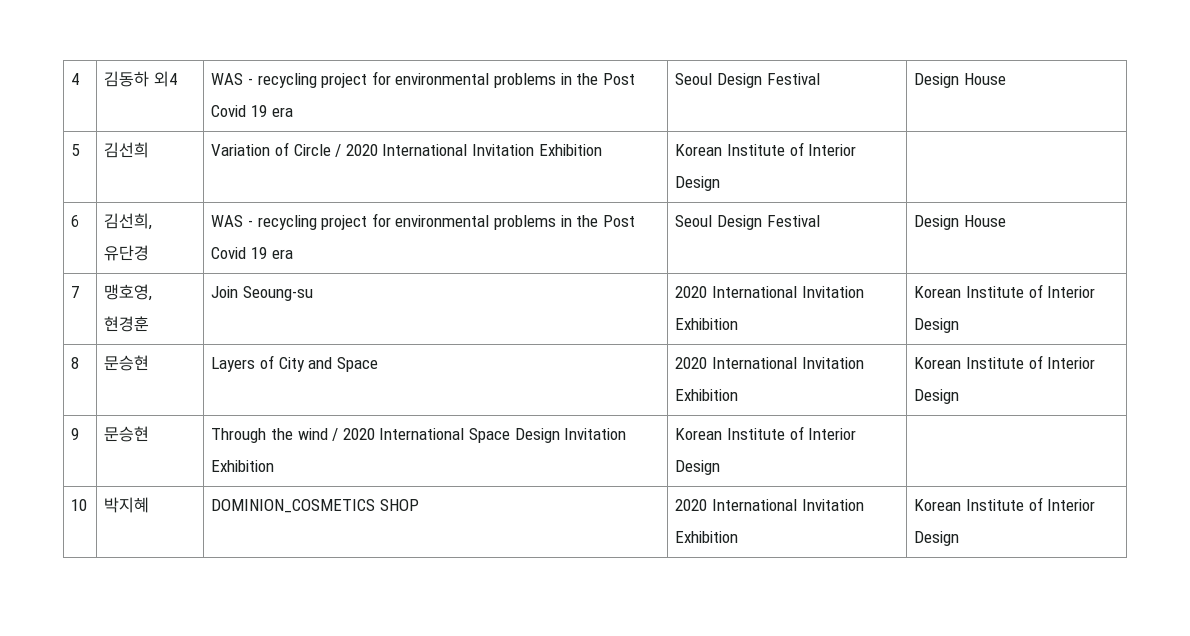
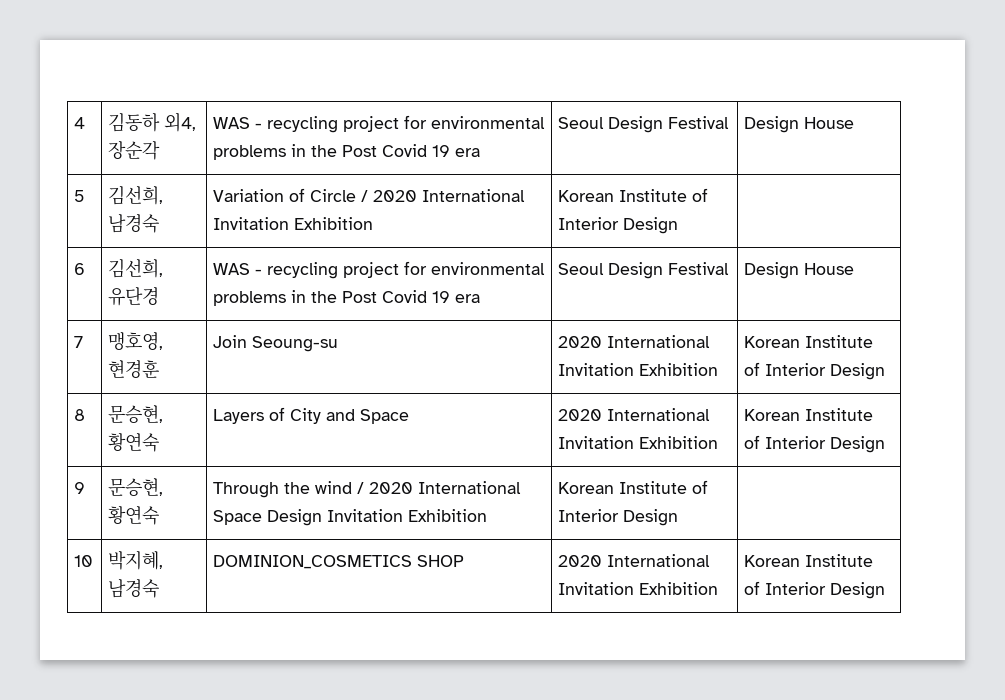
[154,71,178,87] 외4 -> [164,112,197,132] [108,141,161,160] 외4, 장순각
[104,142,150,158] 김선희 -> [108,186,164,205] [108,214,160,233] 김선희, 남경숙
[104,355,150,371] 문승현 -> [108,405,164,423] [108,433,160,452] 문승현, 황연숙
[104,426,150,442] 문승현 -> [108,478,164,496] [108,506,160,525] 문승현, 황연숙
[104,497,150,513] 박지혜 -> [108,550,164,570] [108,579,160,598] 박지혜, 남경숙

